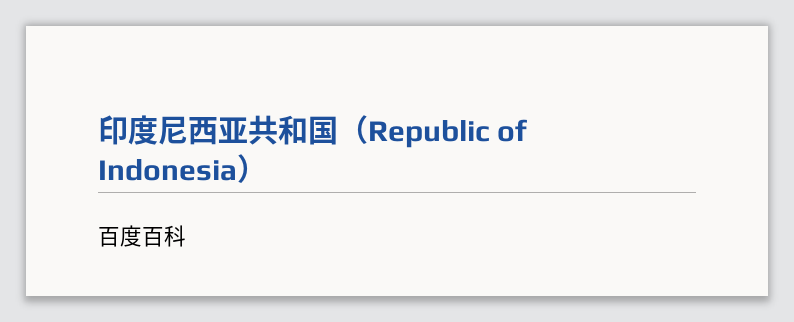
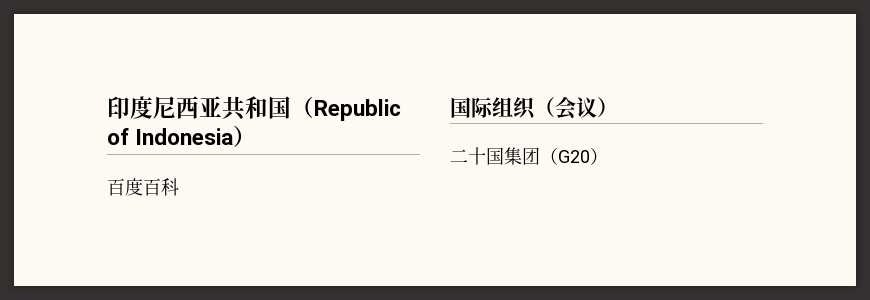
(186, 236) none -> [450,96,618,120] [450,147,608,165] // 国际组织（会议） // 二十国集团（G20）

